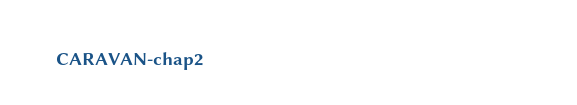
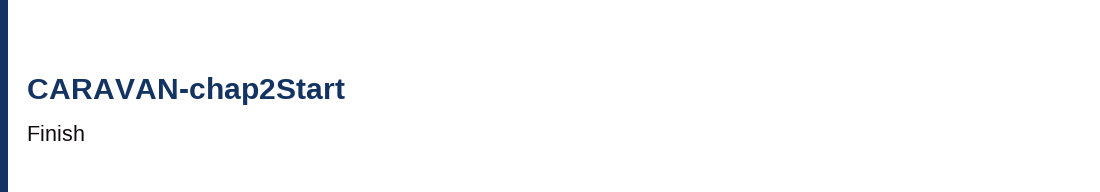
[56,52,204,70] CARAVAN-chap2 -> [27,77,345,105] [27,125,85,141] CARAVAN-chap2Start // Finish

